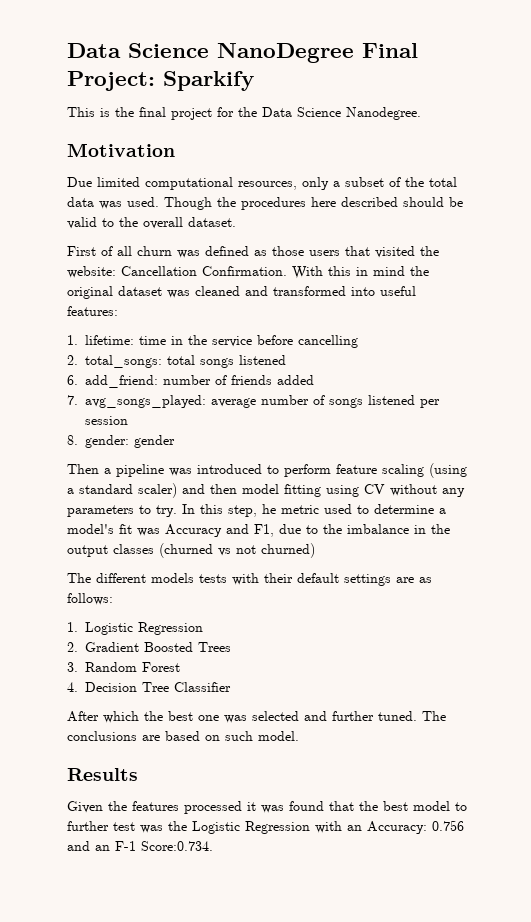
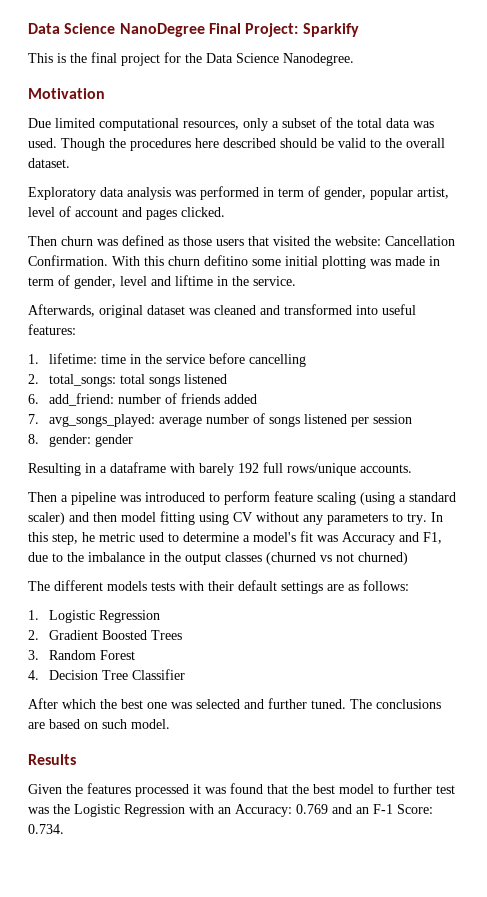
[67,246,132,256] First of all -> [28,186,449,200] [28,206,225,220] [28,236,57,246] Exploratory data analysis was performed in term of gender, popular artist, level of account and pages clicked. // Then
[356,266,429,276] in mind the -> [168,255,440,269] [28,275,296,289] [28,304,95,317] churn defitino some initial plotting was made in term of gender, level and liftime in the service. // Afterwards,
(175, 441) none -> [28,462,412,476] // Resulting in a dataframe with barely 192 full rows/unique accounts.
[432,820,464,831] 0.756 -> [296,804,328,814] 0.769
[141,841,213,851] Score:0.734. -> [397,804,433,814] [28,824,64,834] Score: 0.734.

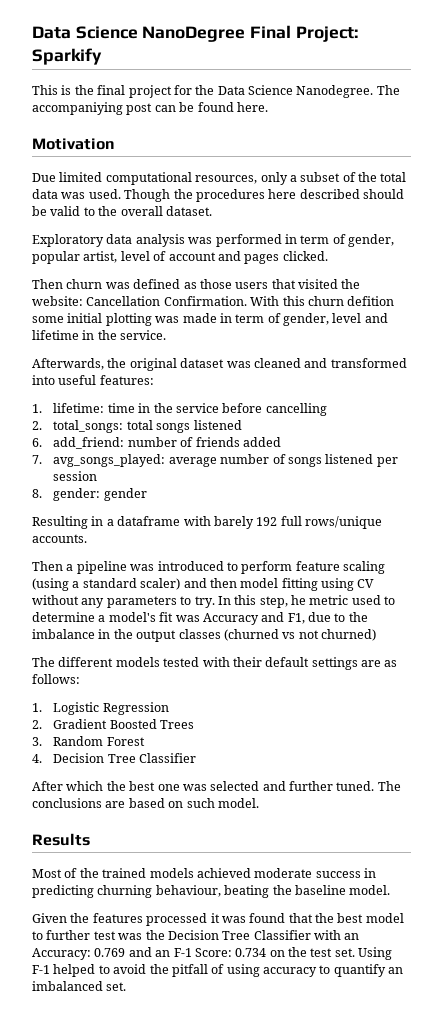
(354, 59) none -> [376,85,400,95] [32,102,268,115] The accompaniying post can be found here.
[204,255,248,266] defitino -> [347,296,395,306] defition
[175,275,213,286] liftime -> [32,330,79,340] lifetime
(95, 310) none -> [107,358,127,368] the
[151,582,175,591] tests -> [163,657,200,667] tested
(76, 759) none -> [32,868,376,878] [32,885,391,898] // Most of the trained models achieved moderate success in predicting churning behaviour, beating the baseline model.
[74,804,185,817] Logistic Regression -> [167,930,311,940] Decision Tree Classifier
[28,824,64,834] 0.734. -> [235,947,393,960] [32,964,404,977] [32,981,127,991] 0.734 on the test set. Using F-1 helped to avoid the pitfall of using accuracy to quantify an imbalanced set.

